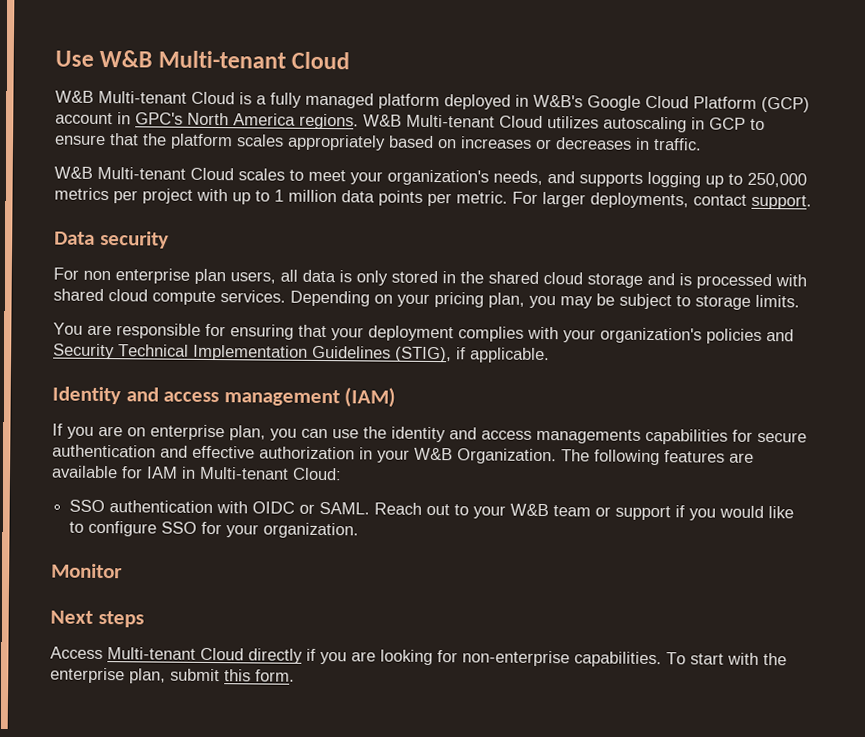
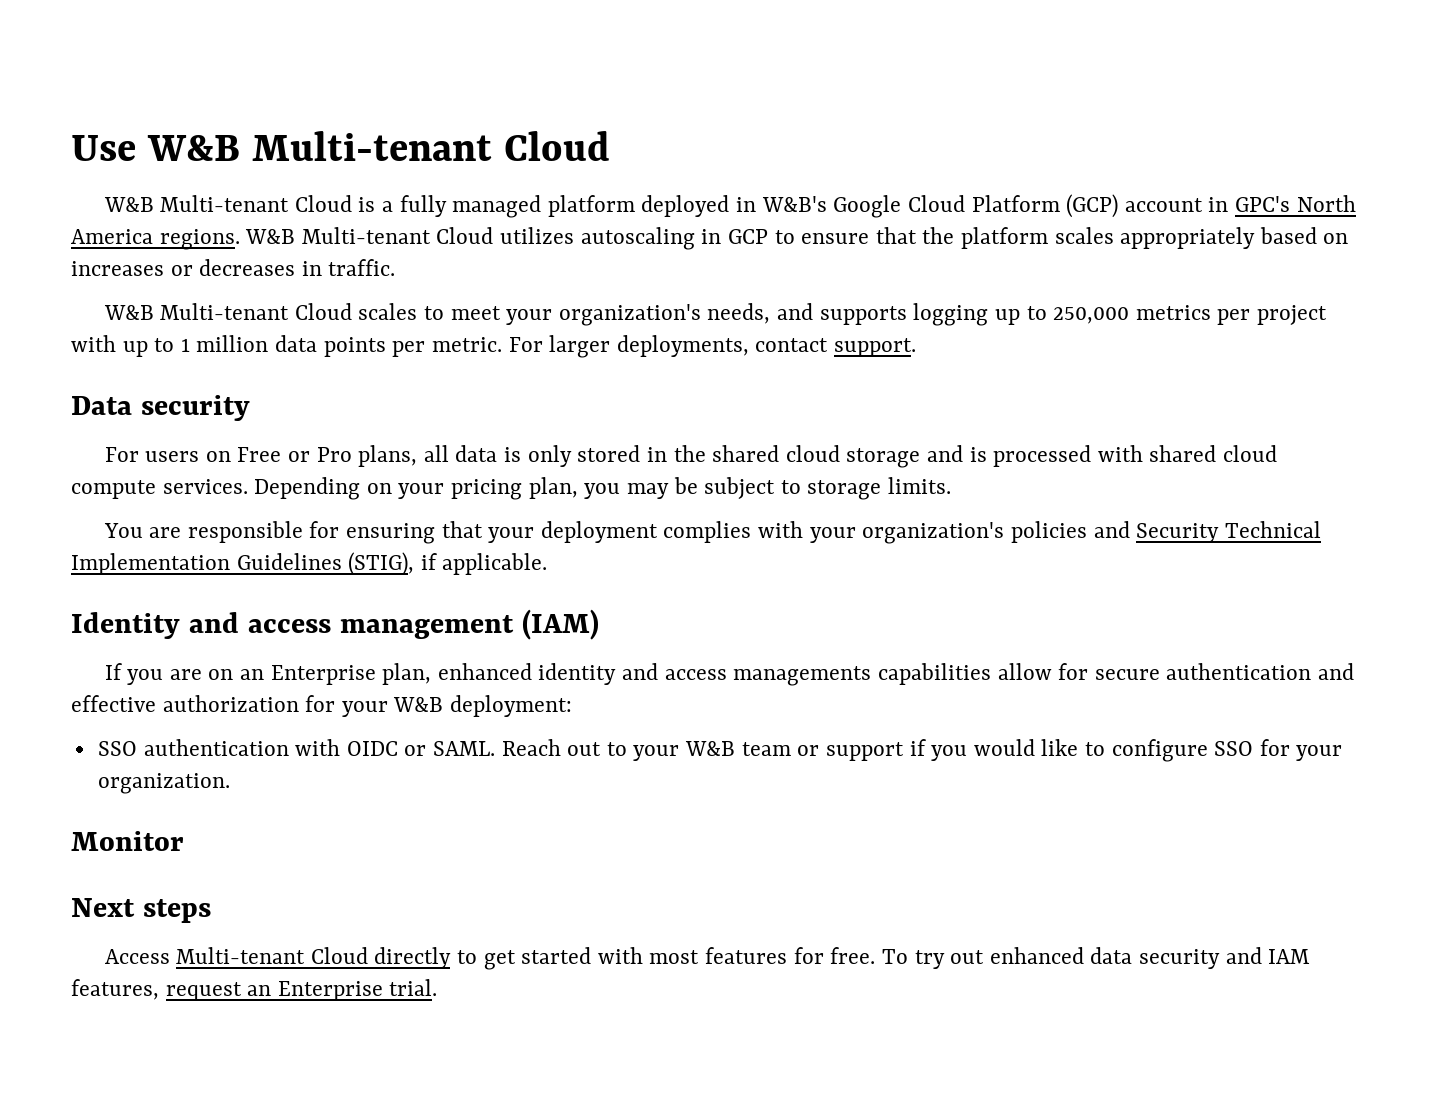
[83,268,276,285] non enterprise plan users, -> [145,445,418,467] users on Free or Pro plans,
[150,424,387,441] enterprise plan, you can use the -> [239,663,532,685] an Enterprise plan, enhanced
(728, 436) none -> [997,663,1052,680] allow
[359,447,754,466] [51,465,342,481] in your W&B Organization. The following features are available for IAM in Multi-tenant Cloud: -> [305,695,573,717] for your W&B deployment:
[306,648,787,668] [50,667,295,684] if you are looking for non-enterprise capabilities. To start with the enterprise plan, submit this form. -> [456,947,1311,970] [71,979,438,1001] to get started with most features for free. To try out enhanced data security and IAM features, request an Enterprise trial.

